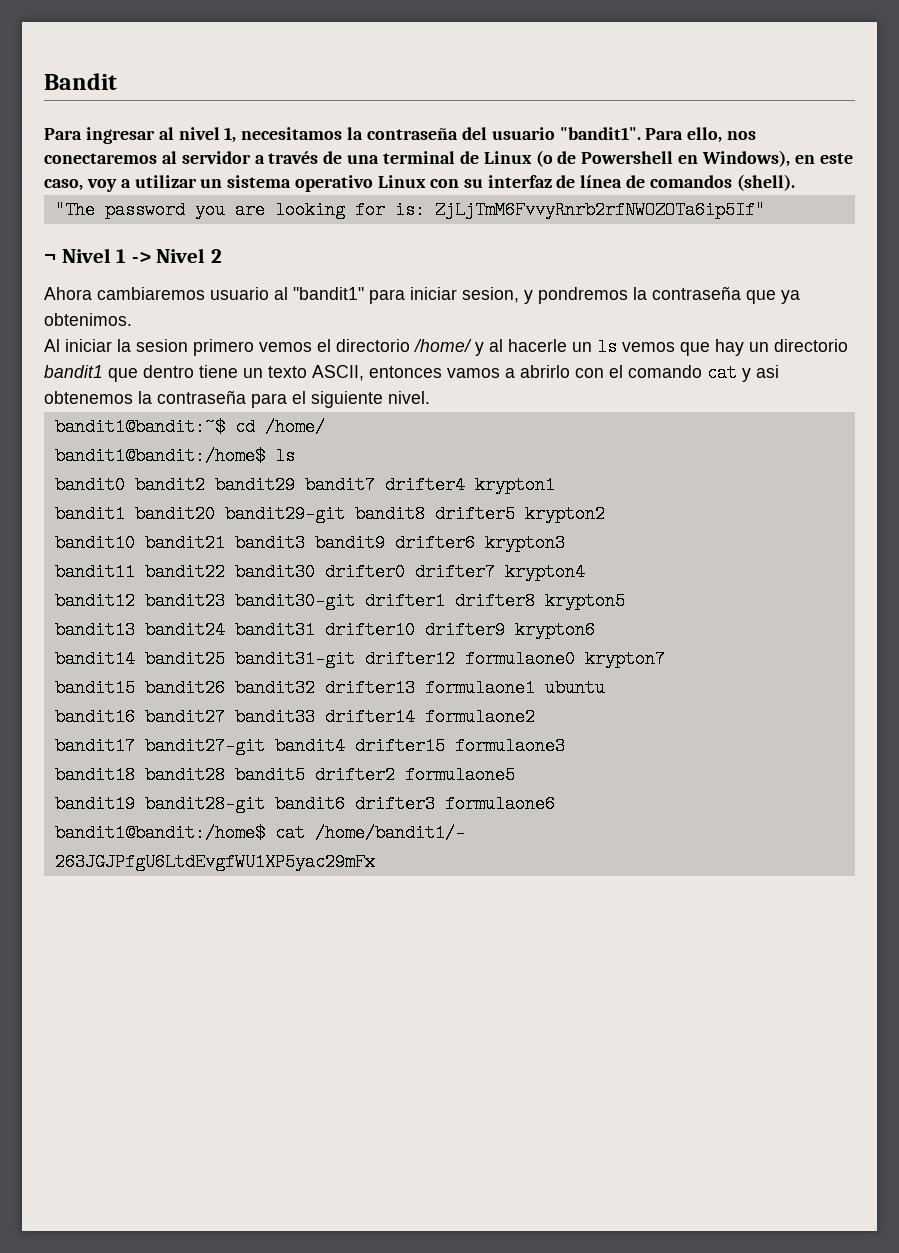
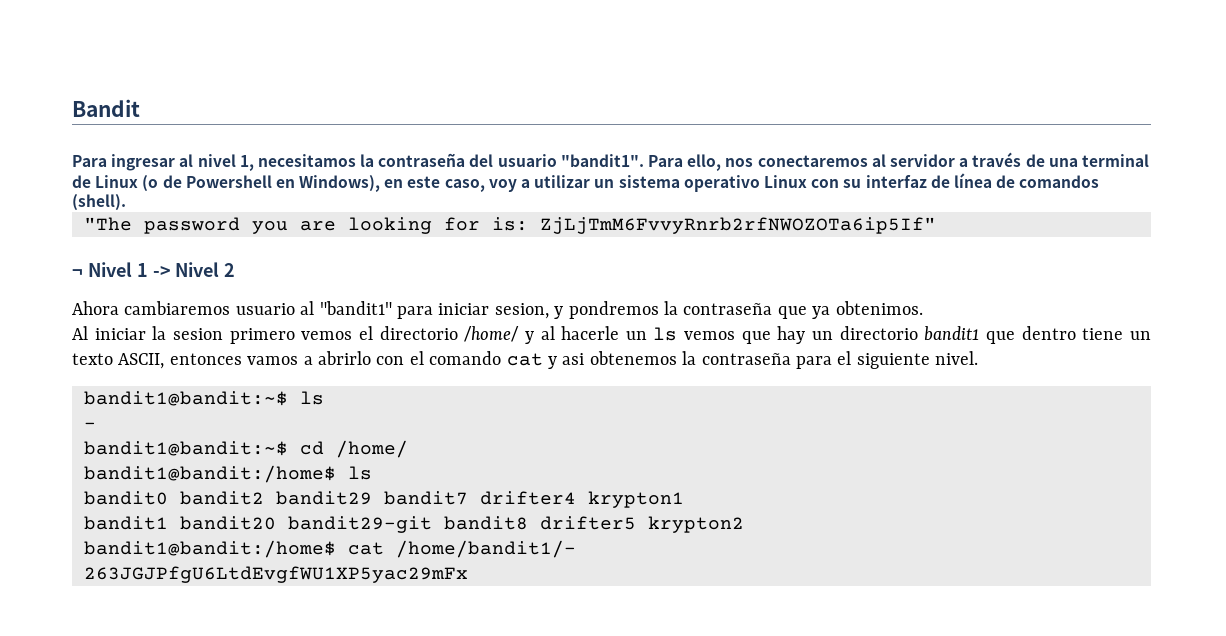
(430, 397) none -> [84,391,324,406] [84,422,96,429] // bandit1@bandit:~$ ls // -
[54,534,565,552] [54,563,585,581] [54,592,625,610] [54,621,595,639] [54,650,665,668] [54,679,605,697] [54,708,535,726] [54,737,565,755] [54,766,515,784] [54,795,555,813] // bandit10 bandit21 bandit3 bandit9 drifter6 krypton3 // bandit11 bandit22 bandit30 drifter0 drifter7 krypton4 // bandit12 bandit23 bandit30-git drifter1 drifter8 krypton5 // bandit13 bandit24 bandit31 drifter10 drifter9 krypton6 // bandit14 bandit25 bandit31-git drifter12 formulaone0 krypton7 // bandit15 bandit26 bandit32 drifter13 formulaone1 ubuntu // bandit16 bandit27 bandit33 drifter14 formulaone2 // bandit17 bandit27-git bandit4 drifter15 formulaone3 // bandit18 bandit28 bandit5 drifter2 formulaone5 // bandit19 bandit28-git bandit6 drifter3 formulaone6 -> (744, 524) none

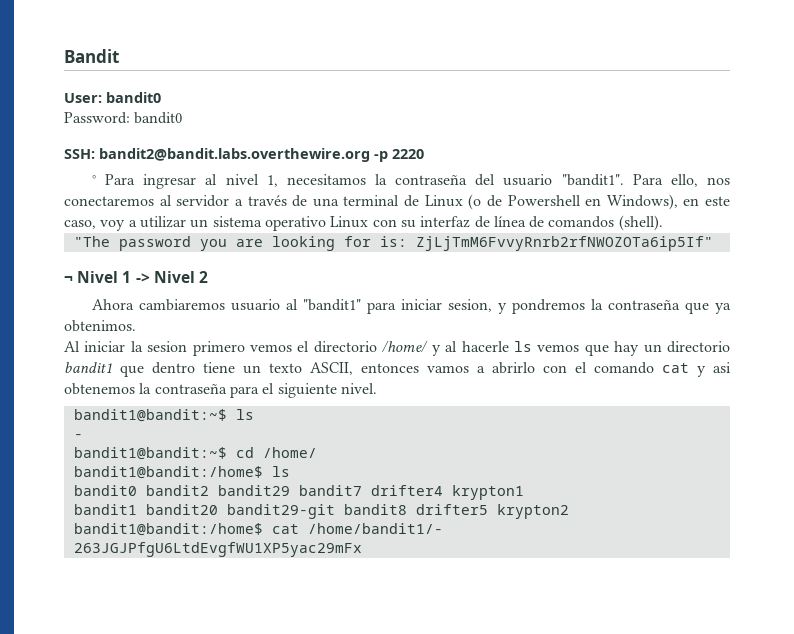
(140, 108) none -> [64,92,161,103] [64,112,183,124] [64,148,424,162] [92,175,97,185] User: bandit0 // Password: bandit0 // SSH: bandit2@bandit.labs.overthewire.org -p 2220 // °
[625,331,647,340] un -> (509, 346) none

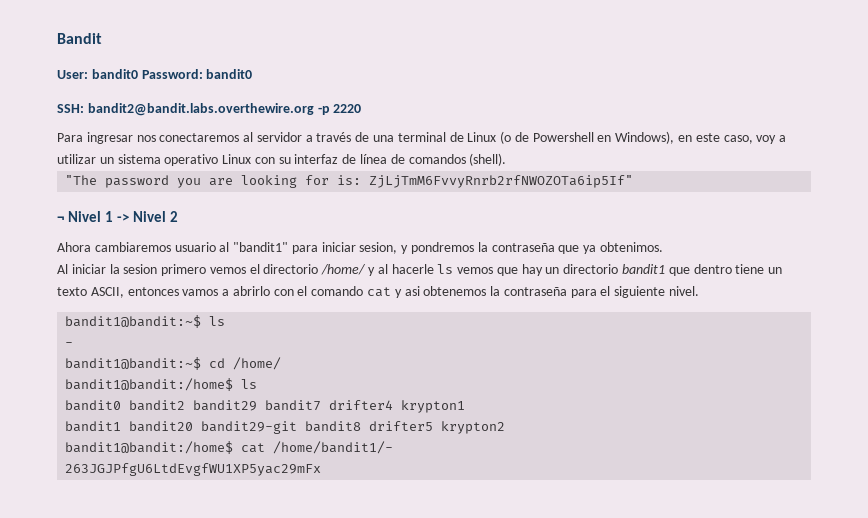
(161, 97) // -> (138, 74) none
[92,175,97,185] ° -> (362, 108) none
[205,174,698,187] al nivel 1, necesitamos la contraseña del usuario "bandit1". Para ello, -> (133, 138) none

